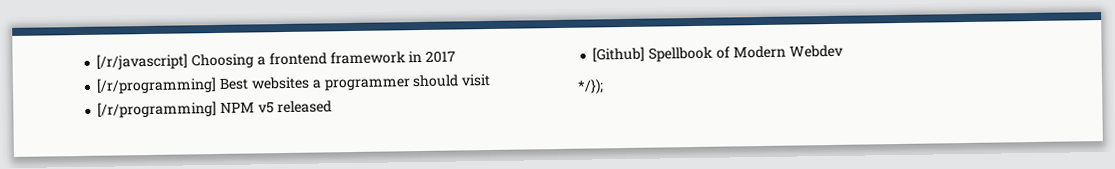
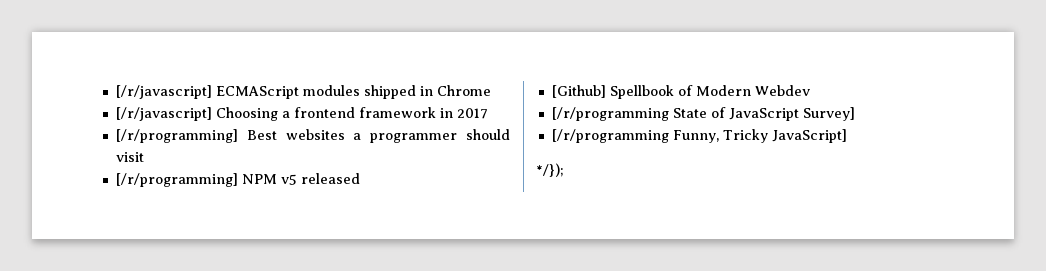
[96,53,189,70] [/r/javascript] -> [115,85,491,99] [115,107,212,121] [/r/javascript] ECMAScript modules shipped in Chrome // [/r/javascript]
(844, 51) none -> [551,107,855,121] [551,129,847,143] // [/r/programming State of JavaScript Survey] // [/r/programming Funny, Tricky JavaScript]

